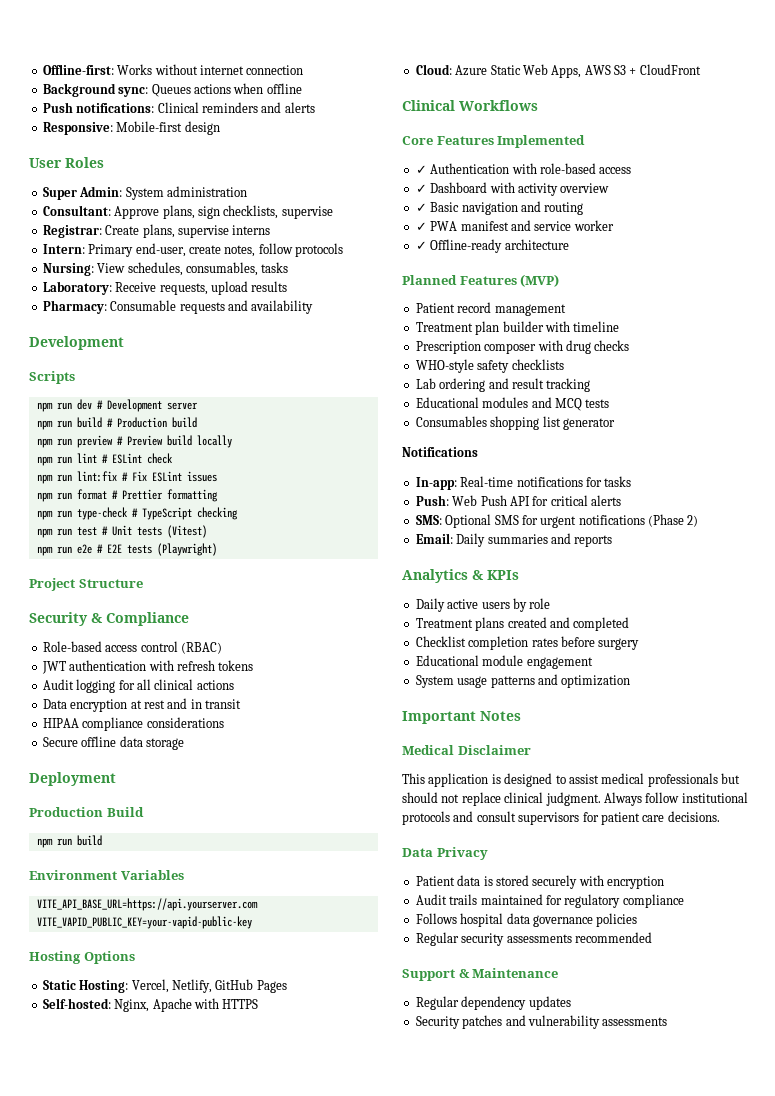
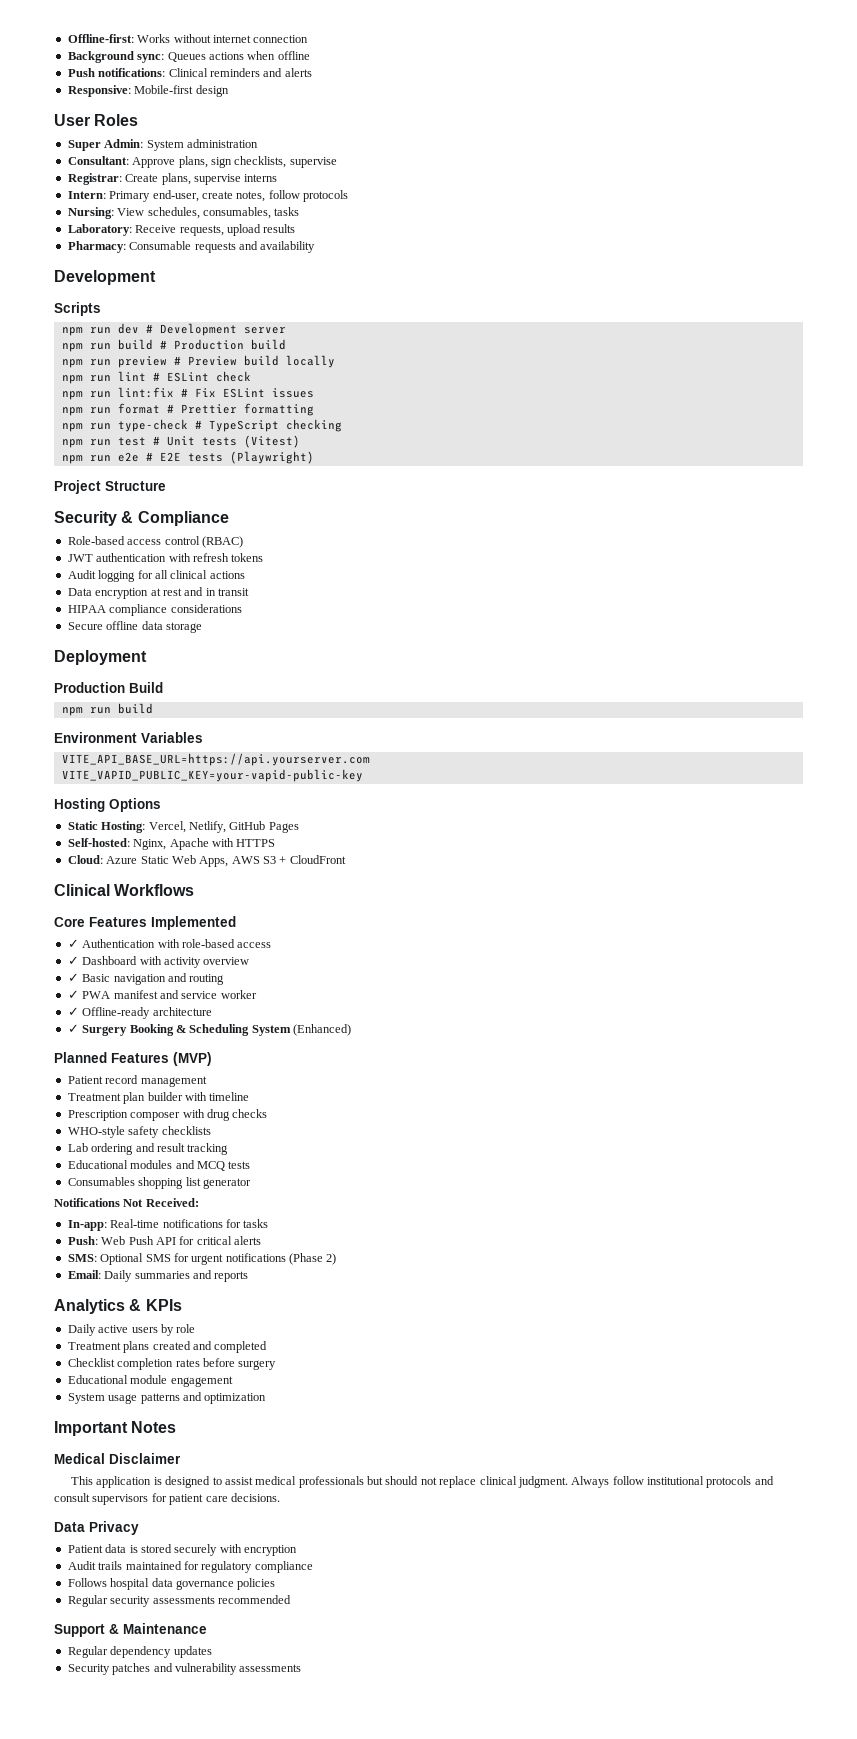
(569, 244) none -> [67,1024,351,1036] // ✓ Surgery Booking & Scheduling System (Enhanced)
(478, 452) none -> [123,1198,199,1207] Not Received:

